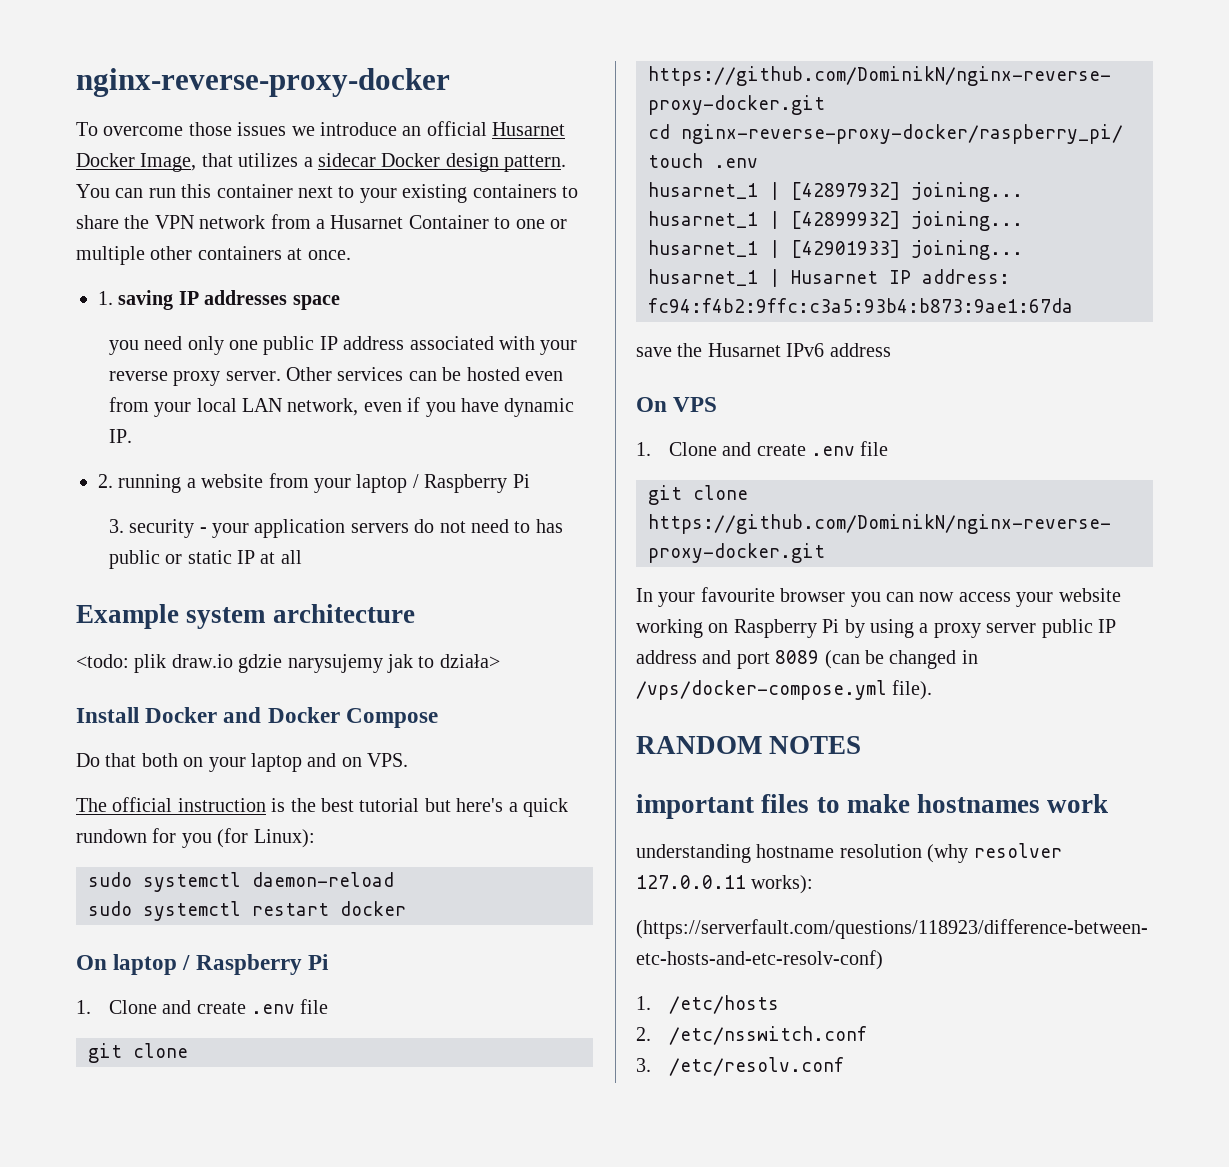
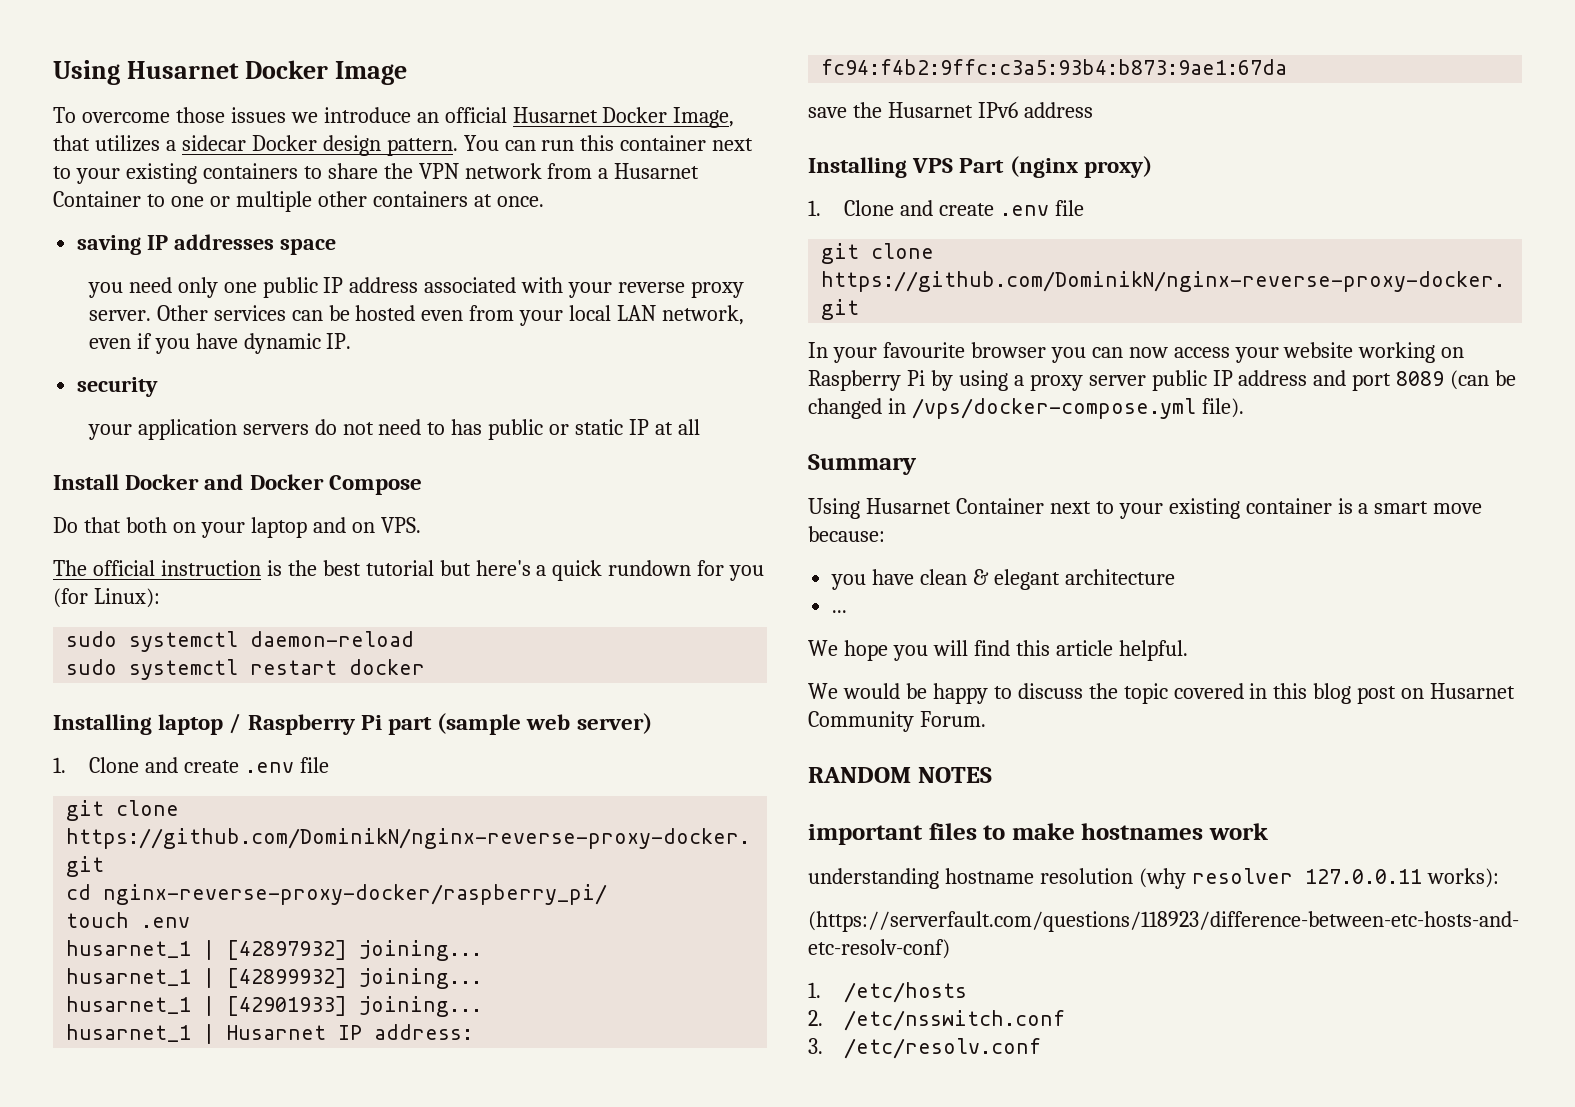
[76,68,450,97] nginx-reverse-proxy-docker -> [53,60,407,85] Using Husarnet Docker Image
[98,291,113,305] 1. -> (544, 201) none
[98,473,530,493] [108,519,207,538] 2. running a website from your laptop / Raspberry Pi // 3. security - -> [77,377,159,397] security //
[76,604,415,629] [76,654,500,673] // Example system architecture // <todo: plik draw.io gdzie narysujemy jak to działa> -> (700, 427) none
[76,954,329,975] On laptop / Raspberry Pi -> [53,713,652,735] Installing laptop / Raspberry Pi part (sample web server)
[636,397,667,412] On -> [808,157,907,178] Installing
(718, 404) none -> [959,156,1152,178] Part (nginx proxy)
(933, 690) none -> [808,454,917,475] [808,498,1483,519] [808,526,885,542] [831,569,1175,590] [832,610,848,613] [808,640,1188,661] [808,683,1516,704] [808,711,986,732] // Summary // Using Husarnet Container next to your existing container is a smart move because: // you have clean & elegant architecture // ... // We hope you will find this article helpful. // We would be happy to discuss the topic covered in this blog post on Husarnet Community Forum.

